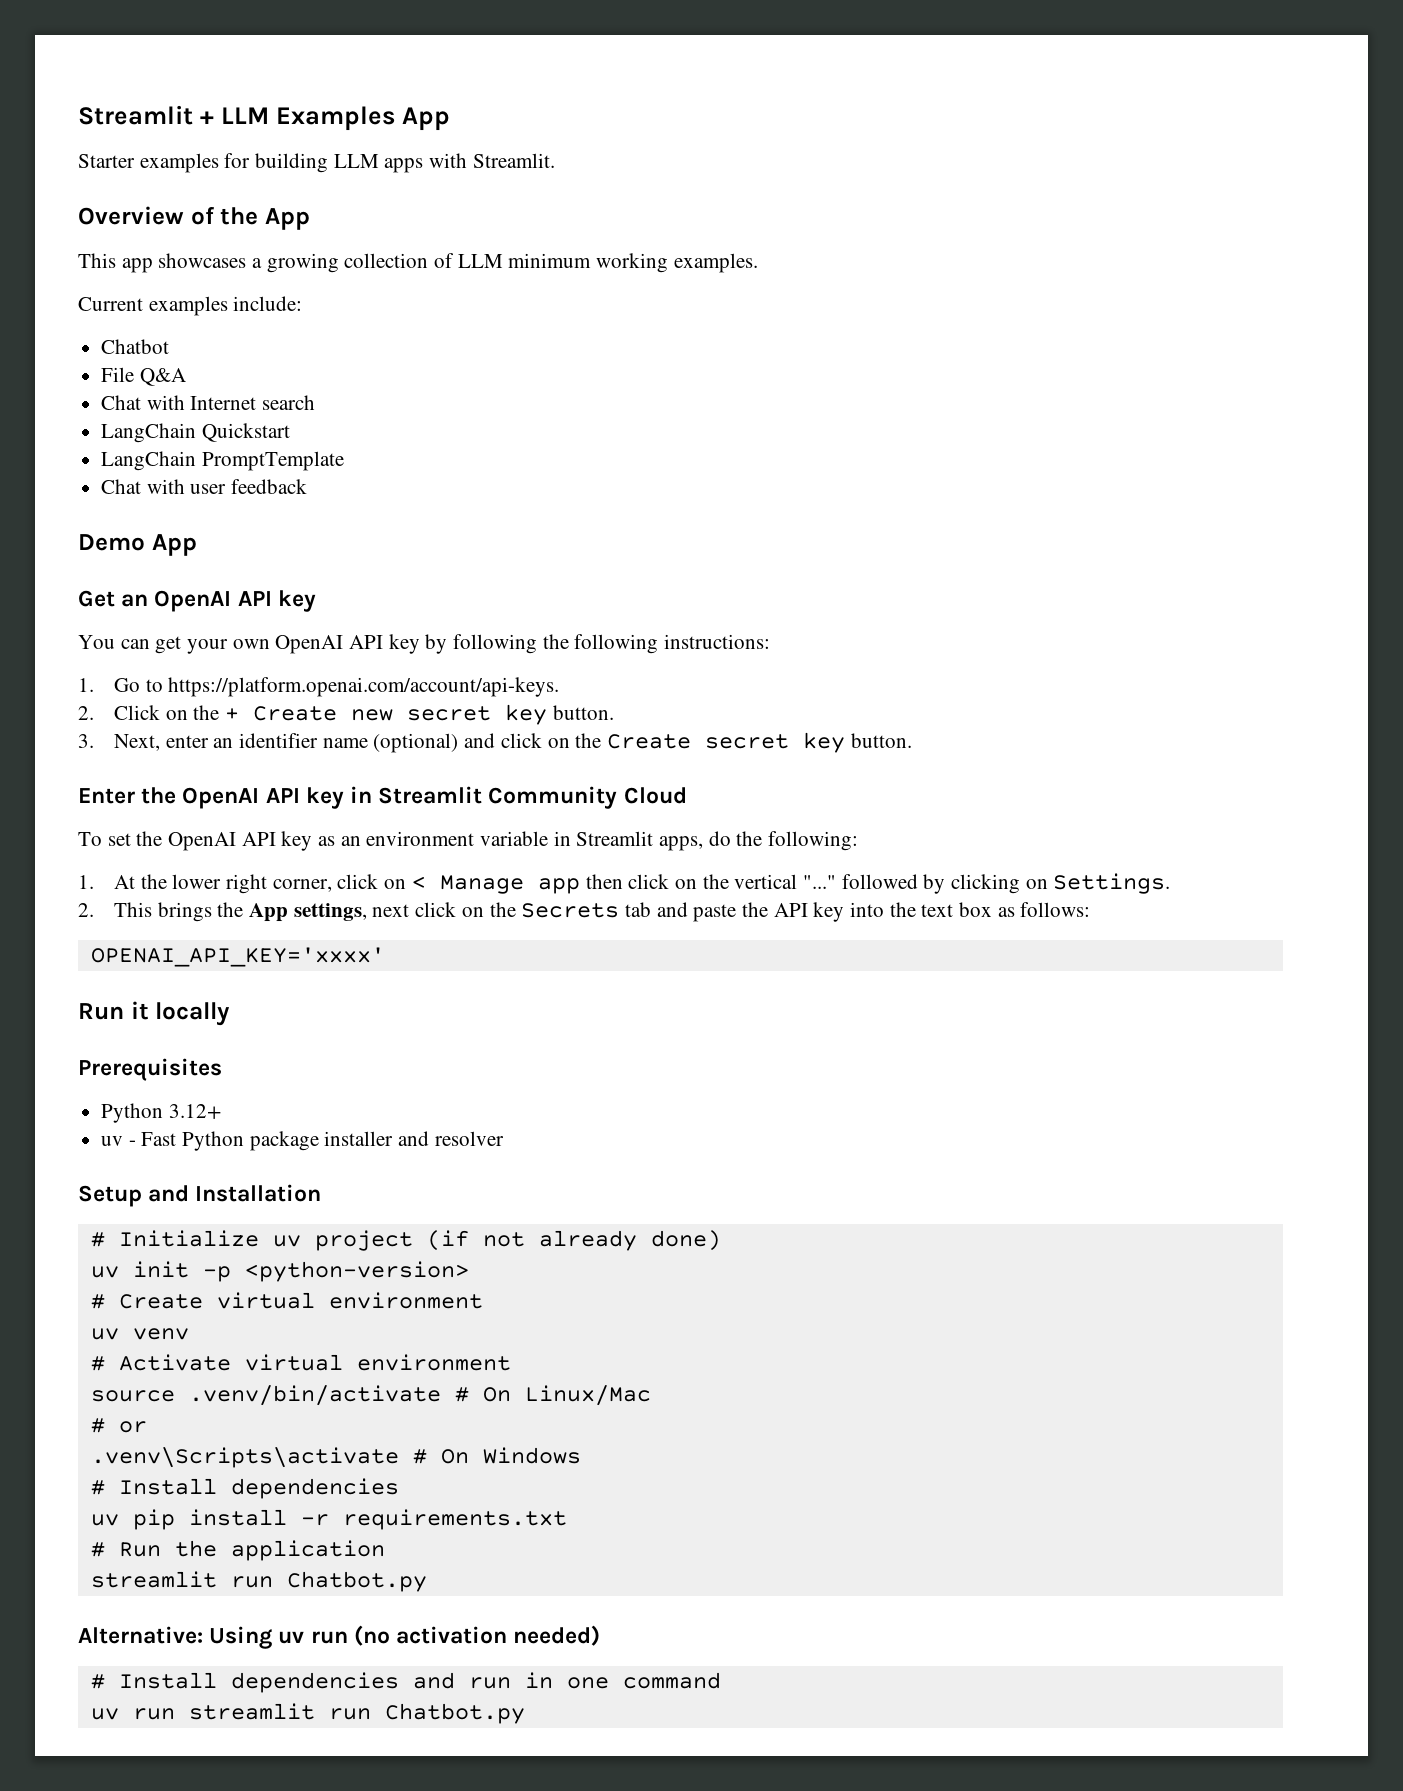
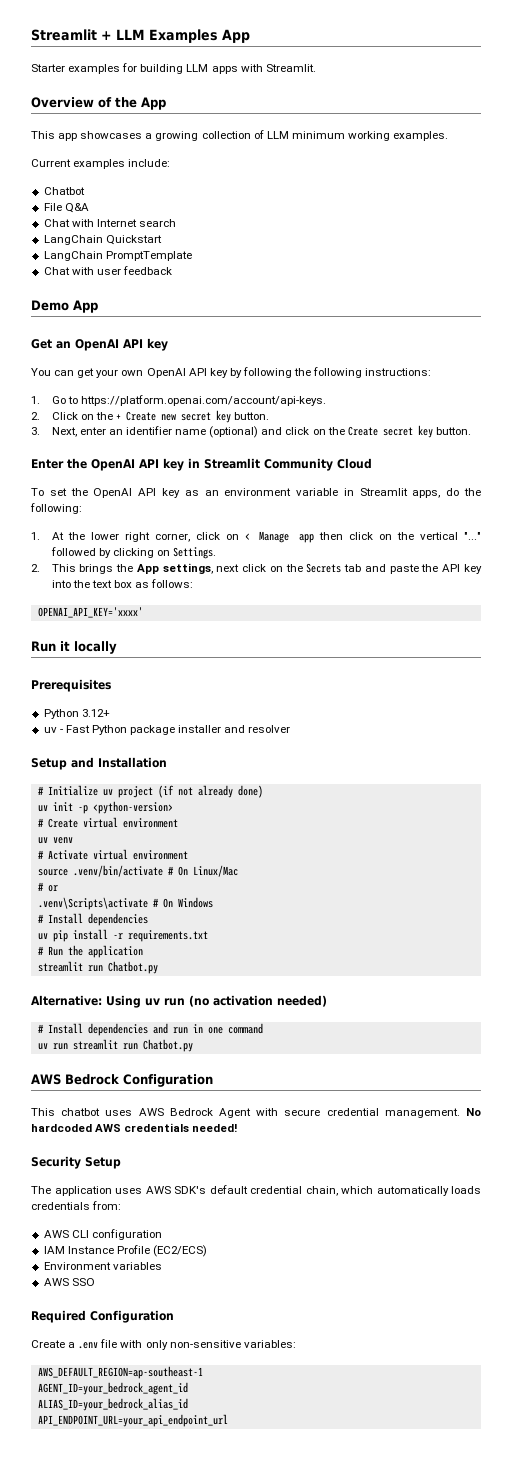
(525, 1713) none -> [31,1074,213,1087] [31,1108,481,1118] [31,1123,238,1132] [31,1156,121,1169] [31,1185,481,1196] [31,1201,122,1210] [43,1229,162,1240] [43,1245,207,1257] [43,1262,162,1270] [43,1278,95,1286] [31,1310,174,1323] [31,1339,296,1350] [37,1366,203,1379] [37,1382,188,1395] [37,1398,188,1411] [37,1414,228,1427] // AWS Bedrock Configuration // This chatbot uses AWS Bedrock Agent with secure credential management. No hardcoded AWS credentials needed! // Security Setup // The application uses AWS SDK's default credential chain, which automatically loads credentials from: // AWS CLI configuration // IAM Instance Profile (EC2/ECS) // Environment variables // AWS SSO // Required Configuration // Create a .env file with only non-sensitive variables: // AWS_DEFAULT_REGION=ap-southeast-1 // AGENT_ID=your_bedrock_agent_id // ALIAS_ID=your_bedrock_alias_id // API_ENDPOINT_URL=your_api_endpoint_url

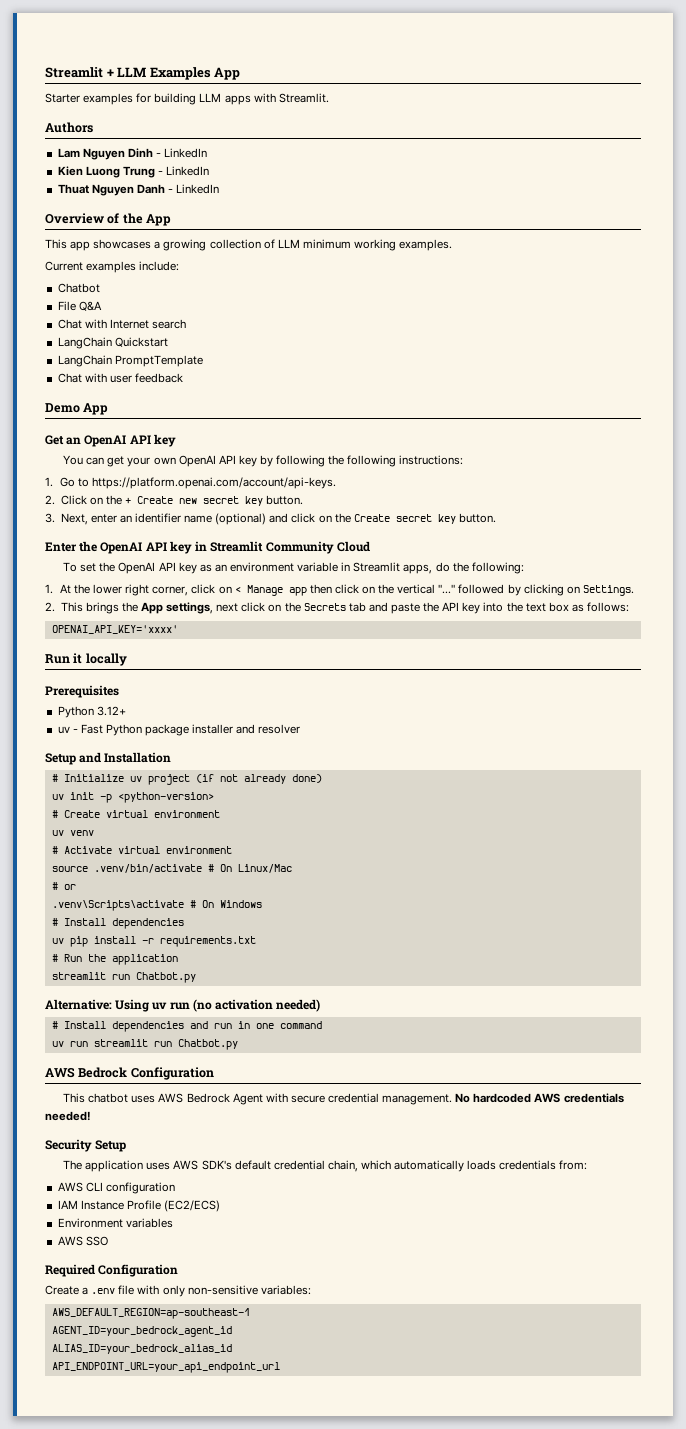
(316, 68) none -> [45,122,93,133] [57,148,208,160] [57,166,210,178] [57,184,220,196] // Authors // Lam Nguyen Dinh - LinkedIn // Kien Luong Trung - LinkedIn // Thuat Nguyen Danh - LinkedIn

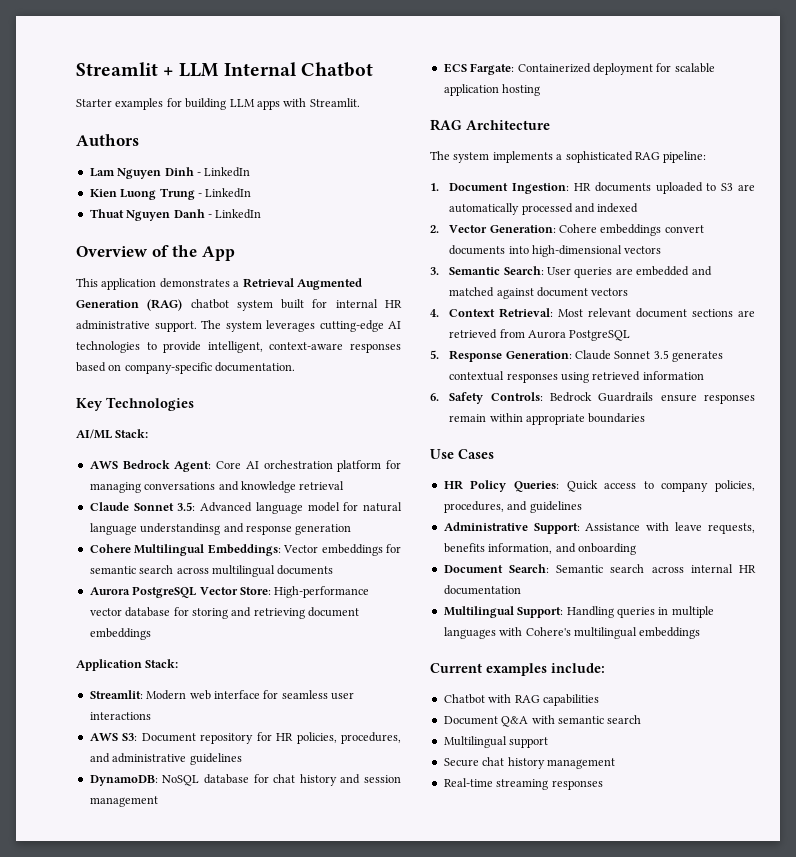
[149,67,241,80] Examples App -> [223,62,374,77] Internal Chatbot
[70,239,453,251] [45,261,180,273] [57,283,100,293] [57,301,102,311] [57,319,186,329] [57,337,168,349] [57,355,203,367] [57,373,183,383] [45,403,109,415] [45,434,176,447] [63,455,464,467] [45,477,337,489] [45,495,304,506] [45,513,496,525] [45,541,370,554] [63,562,524,574] [45,584,634,596] [45,602,629,614] [51,625,178,634] [45,653,127,666] [45,685,119,698] [57,706,126,718] [57,724,301,736] [45,752,172,765] [51,774,322,785] [51,792,214,803] [51,810,220,818] [51,830,94,836] [51,846,232,854] [51,864,292,873] [51,882,76,890] [51,900,262,911] [51,918,184,929] [51,936,256,947] [51,954,178,965] [51,972,196,983] [45,999,321,1012] [51,1021,322,1032] [51,1039,238,1050] [45,1067,214,1080] [63,1093,624,1105] [45,1111,91,1121] [45,1139,127,1152] [63,1160,588,1172] [57,1182,175,1194] [57,1200,220,1212] [57,1218,173,1228] [57,1236,108,1246] [45,1264,179,1277] [45,1285,311,1297] [51,1308,250,1319] [51,1326,232,1337] [51,1344,232,1354] [51,1362,280,1373] app showcases a growing collection of LLM minimum working examples. // Current examples include: // Chatbot // File Q&A // Chat with Internet search // LangChain Quickstart // LangChain PromptTemplate // Chat with user feedback // Demo App // Get an OpenAI API key // You can get your own OpenAI API key by following the following instructions: // 1. Go to https://platform.openai.com/account/api-keys. // 2. Click on the + Create new secret key button. // 3. Next, enter an identifier name (optional) and click on the Create secret key button. // Enter the OpenAI API key in Streamlit Community Cloud // To set the OpenAI API key as an environment variable in Streamlit apps, do the following: // 1. At the lower right corner, click on < Manage app then click on the vertical "..." followed by clicking on Settings. // 2. This brings the App settings, next click on the Secrets tab and paste the API key into the text box as follows: // OPENAI_API_KEY='xxxx' // Run it locally // Prerequisites // Python 3.12+ // uv - Fast Python package installer and resolver // Setup and Installation // # Initialize uv project (if not already done) // uv init -p <python-version> // # Create virtual environment // uv venv // # Activate virtual environment // source .venv/bin/activate # On Linux/Mac // # or // .venv\Scripts\activate # On Windows // # Install dependencies // uv pip install -r requirements.txt // # Run the application // streamlit run Chatbot.py // Alternative: Using uv run (no activation needed) // # Install dependencies and run in one command // uv run streamlit run Chatbot.py // AWS Bedrock Configuration // This chatbot uses AWS Bedrock Agent with secure credential management. No hardcoded AWS credentials needed! // Security Setup // The application uses AWS SDK's default credential chain, which automatically loads credentials from: // AWS CLI configuration // IAM Instance Profile (EC2/ECS) // Environment variables // AWS SSO // Required Configuration // Create a .env file with only non-sensitive variables: // AWS_DEFAULT_REGION=ap-southeast-1 // AGENT_ID=your_bedrock_agent_id // ALIAS_ID=your_bedrock_alias_id // API_ENDPOINT_URL=your_api_endpoint_url -> [101,278,362,290] [76,299,402,311] [76,320,401,332] [76,341,401,353] [76,362,296,374] [76,397,194,411] [76,429,149,439] [89,460,401,472] [89,481,345,493] [89,502,402,514] [89,523,352,535] [89,544,401,556] [89,565,334,577] [89,586,370,598] [89,607,359,619] [89,628,151,640] [76,659,179,671] [89,690,354,700] [89,712,151,720] [89,732,402,744] [89,753,242,765] [89,774,401,786] [89,796,158,807] [443,63,715,75] [443,84,541,96] [430,119,550,131] [430,151,707,163] [430,182,755,194] [449,203,639,215] [430,224,704,236] [449,245,662,257] [430,266,712,278] [449,287,629,299] [430,308,755,318] [449,329,631,341] [430,350,724,362] [449,371,704,383] [430,392,755,404] [449,413,646,425] [430,449,494,459] [443,480,755,492] [443,501,582,513] [443,522,755,534] [443,543,636,555] [443,564,756,573] [443,585,521,595] [443,606,714,618] [443,627,701,639] [430,663,605,676] [443,694,599,706] [443,715,642,727] [443,736,549,748] [443,757,615,769] [443,778,603,790] application demonstrates a Retrieval Augmented Generation (RAG) chatbot system built for internal HR administrative support. The system leverages cutting-edge AI technologies to provide intelligent, context-aware responses based on company-specific documentation. // Key Technologies // AI/ML Stack: // AWS Bedrock Agent: Core AI orchestration platform for managing conversations and knowledge retrieval // Claude Sonnet 3.5: Advanced language model for natural language understandinsg and response generation // Cohere Multilingual Embeddings: Vector embeddings for semantic search across multilingual documents // Aurora PostgreSQL Vector Store: High-performance vector database for storing and retrieving document embeddings // Application Stack: // Streamlit: Modern web interface for seamless user interactions // AWS S3: Document repository for HR policies, procedures, and administrative guidelines // DynamoDB: NoSQL database for chat history and session management // ECS Fargate: Containerized deployment for scalable application hosting // RAG Architecture // The system implements a sophisticated RAG pipeline: // 1. Document Ingestion: HR documents uploaded to S3 are automatically processed and indexed // 2. Vector Generation: Cohere embeddings convert documents into high-dimensional vectors // 3. Semantic Search: User queries are embedded and matched against document vectors // 4. Context Retrieval: Most relevant document sections are retrieved from Aurora PostgreSQL // 5. Response Generation: Claude Sonnet 3.5 generates contextual responses using retrieved information // 6. Safety Controls: Bedrock Guardrails ensure responses remain within appropriate boundaries // Use Cases // HR Policy Queries: Quick access to company policies, procedures, and guidelines // Administrative Support: Assistance with leave requests, benefits information, and onboarding // Document Search: Semantic search across internal HR documentation // Multilingual Support: Handling queries in multiple languages with Cohere's multilingual embeddings // Current examples include: // Chatbot with RAG capabilities // Document Q&A with semantic search // Multilingual support // Secure chat history management // Real-time streaming responses

